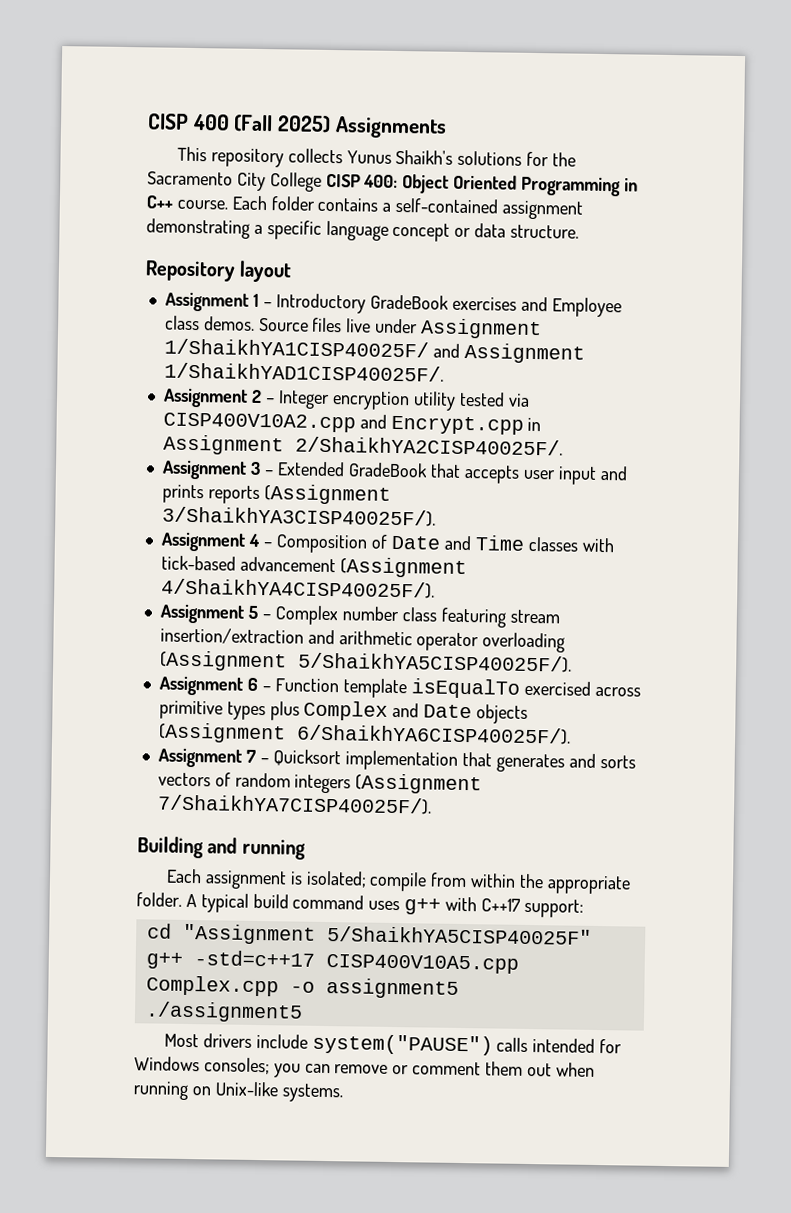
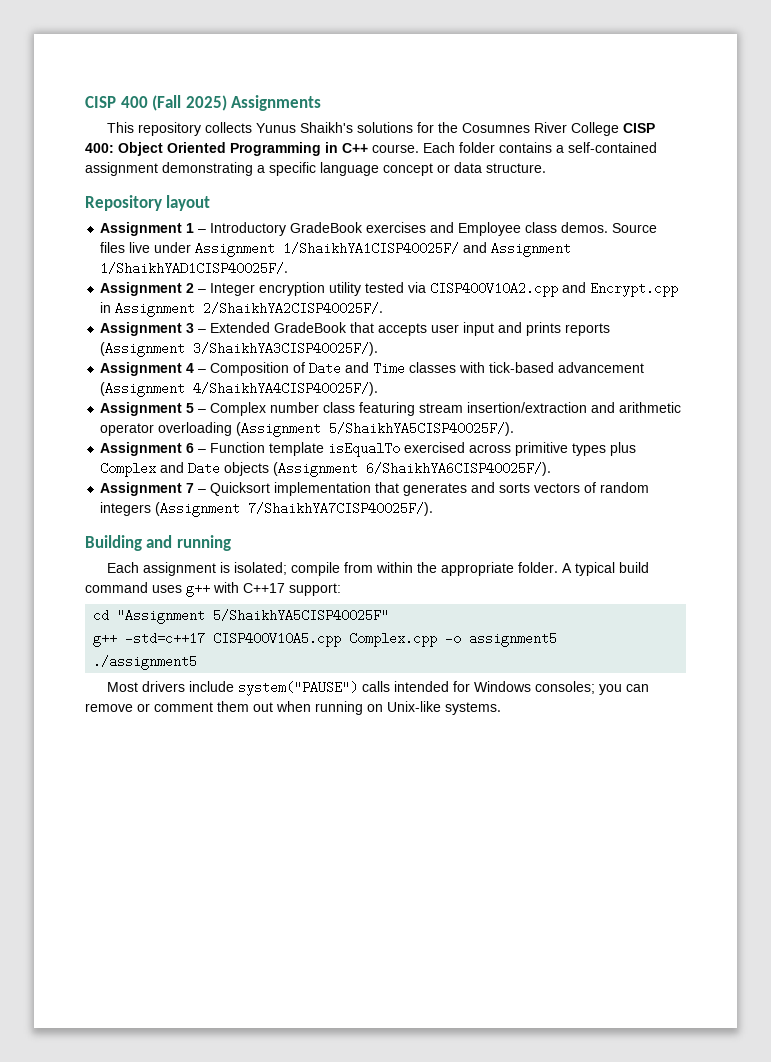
[147,171,266,192] Sacramento City -> [461,122,567,133] Cosumnes River

